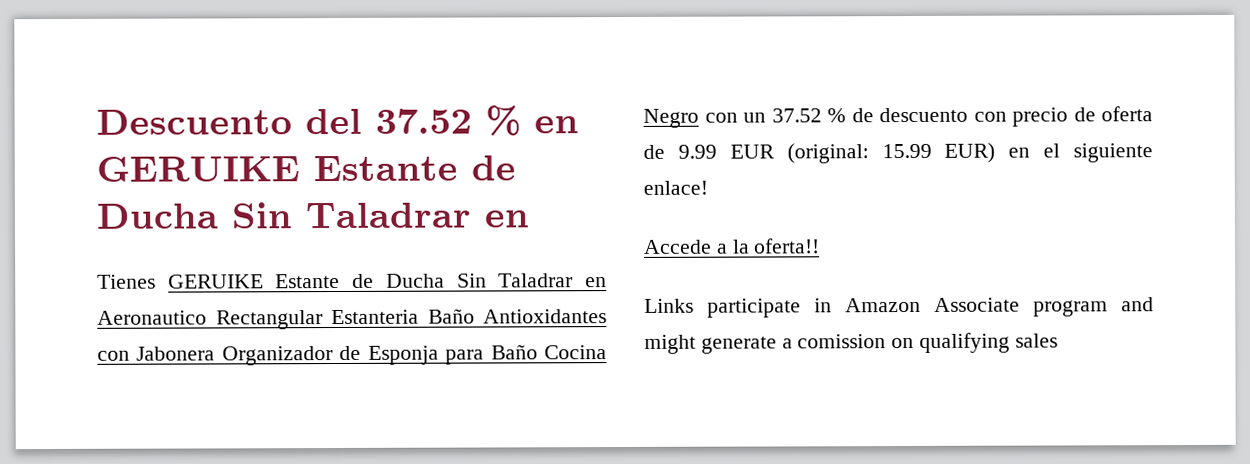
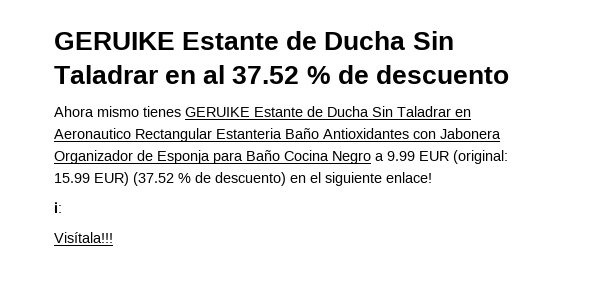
[96,105,579,136] [96,155,516,182] [96,202,529,229] [97,274,156,289] Descuento del 37.52 % en GERUIKE Estante de Ducha Sin Taladrar en // Tienes -> [54,31,454,50] [54,65,509,84] [54,106,181,117] GERUIKE Estante de Ducha Sin Taladrar en al 37.52 % de descuento // Ahora mismo tienes
[704,106,1153,127] [643,144,665,159] con un 37.52 % de descuento con precio de oferta de -> [375,153,384,161] a
(996, 152) none -> [133,172,286,186] (37.52 % de descuento)
[644,238,821,254] [644,297,1154,318] [644,332,1058,354] Accede a la oferta!! // Links participate in Amazon Associate program and might generate a comission on qualifying sales -> [54,202,62,213] [54,232,113,243] ℹ: // Visítala!!!

